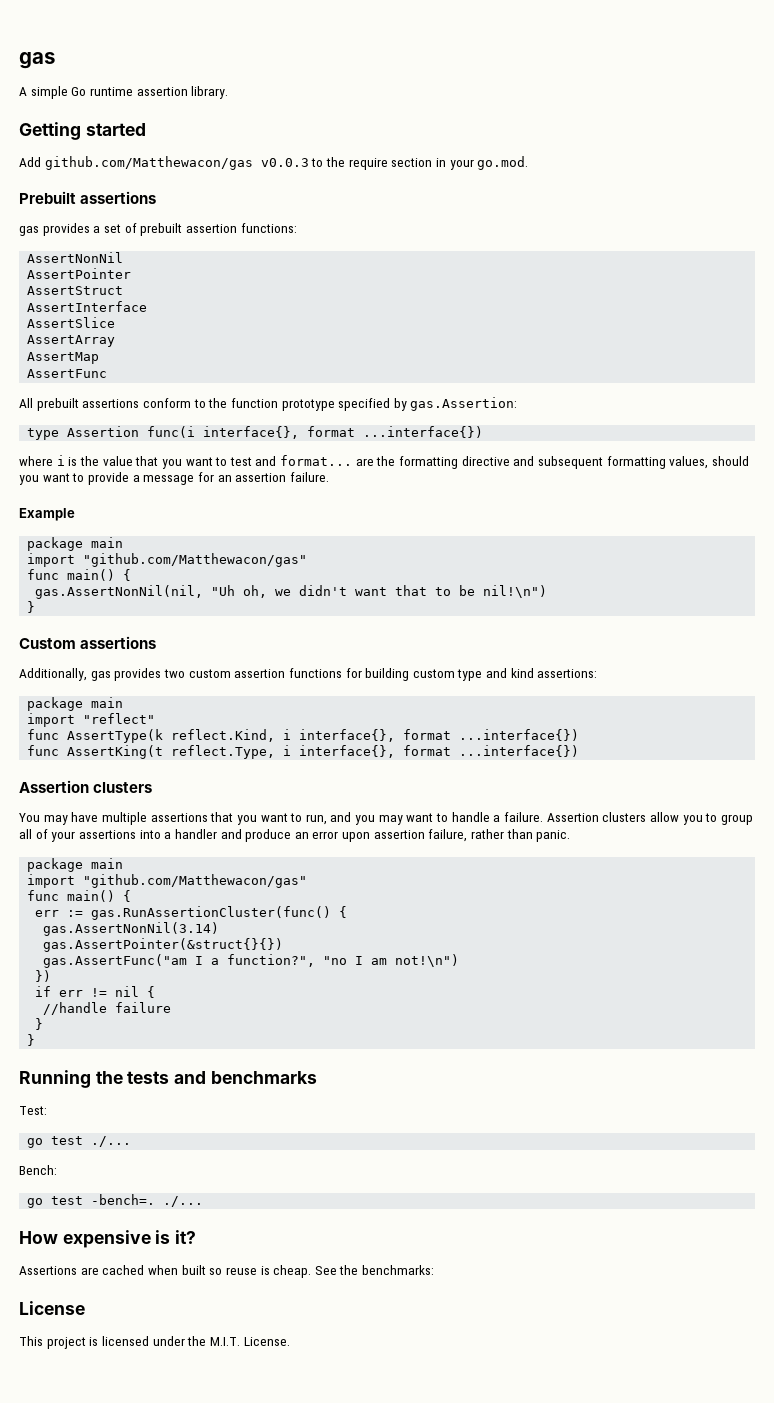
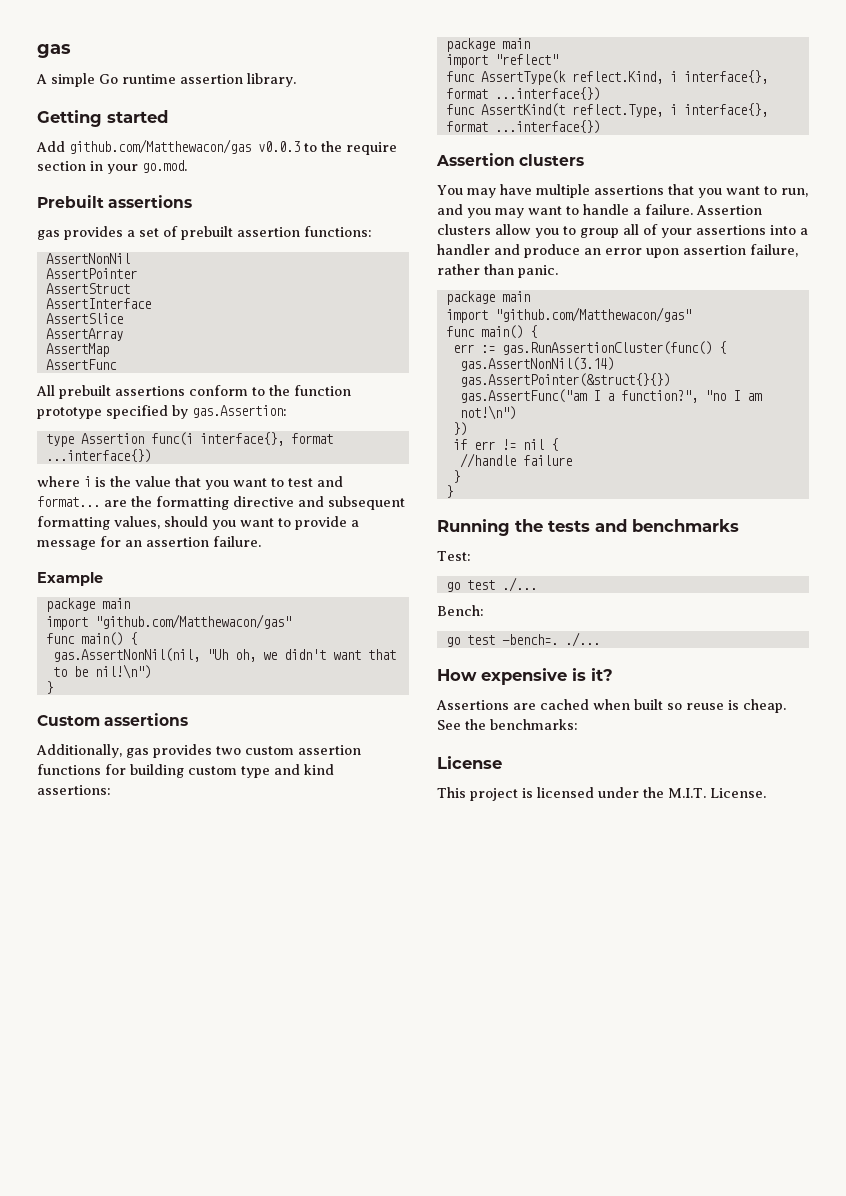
[67,745,164,759] AssertKing(t -> [480,103,565,117] AssertKind(t

